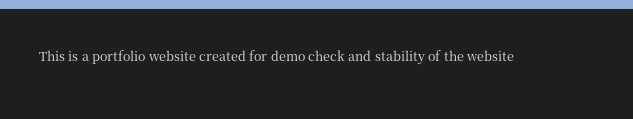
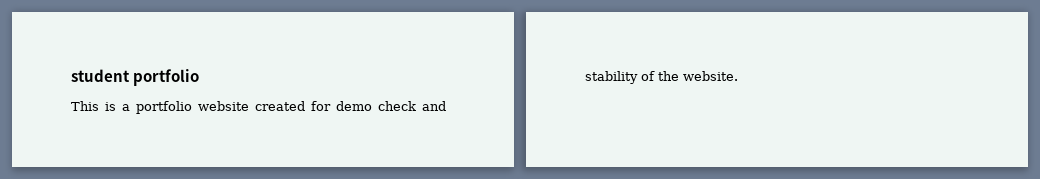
(39, 55) none -> [71,69,200,86] student portfolio //
[465,50,514,61] website -> [683,71,738,81] website.

